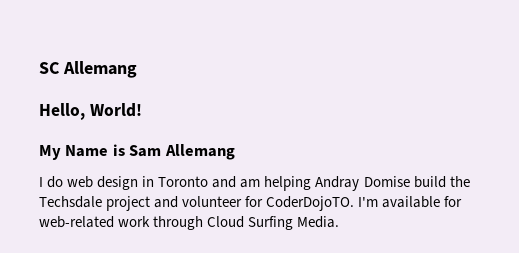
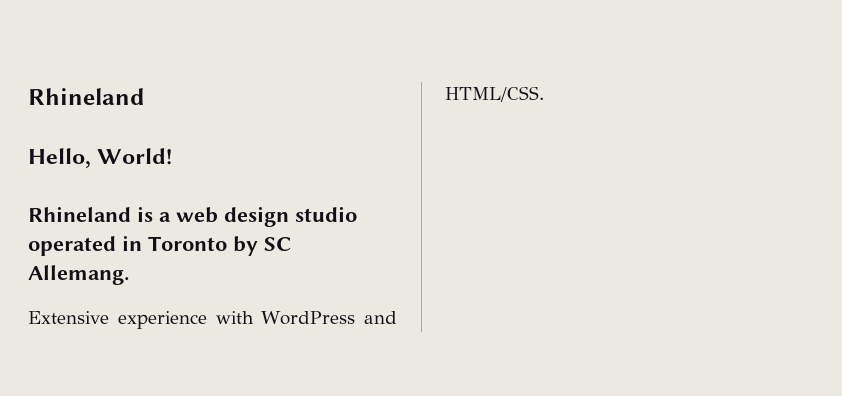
[39,61,137,78] SC Allemang -> [28,88,144,105] Rhineland
[39,144,235,160] [39,176,470,191] [39,196,463,211] [39,216,340,230] My Name is Sam Allemang // I do web design in Toronto and am helping Andray Domise build the Techsdale project and volunteer for CoderDojoTO. I'm available for web-related work through Cloud Surfing Media. -> [28,206,357,227] [28,235,292,256] [28,265,129,285] [28,311,397,329] [445,86,544,102] Rhineland is a web design studio operated in Toronto by SC Allemang. // Extensive experience with WordPress and HTML/CSS.

